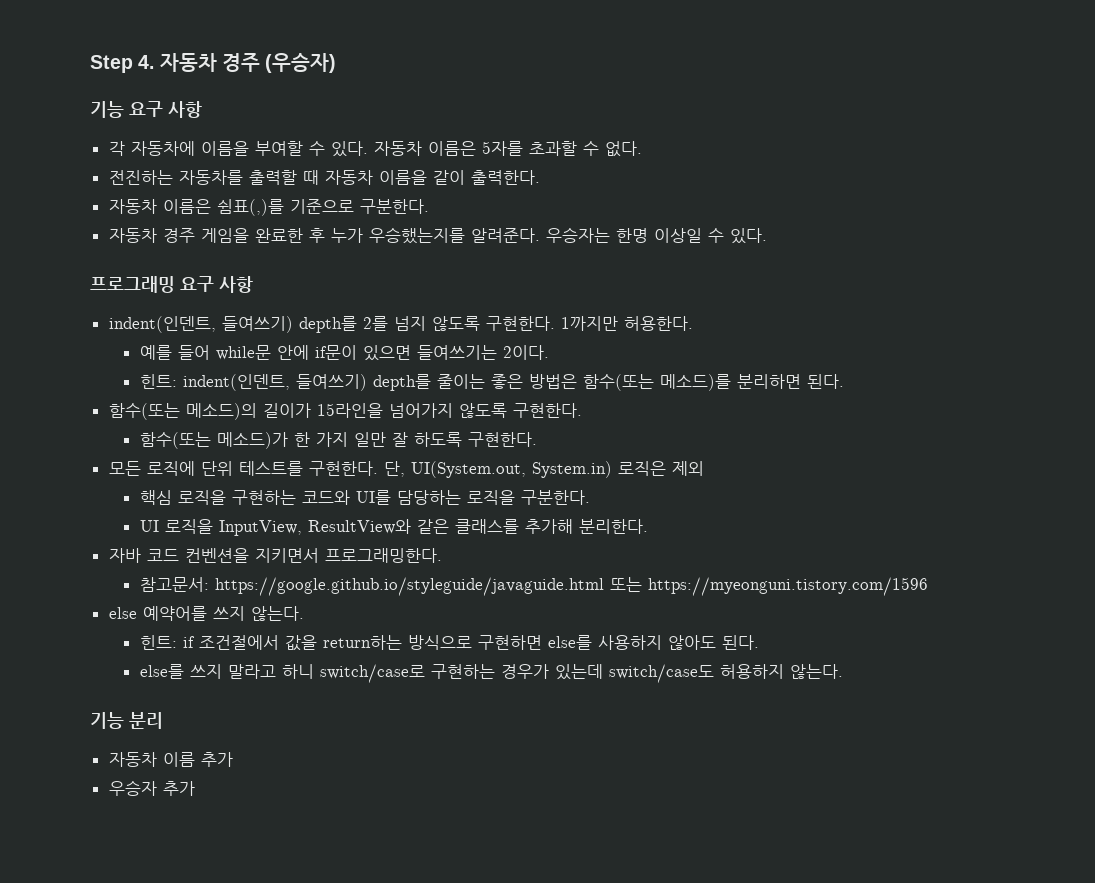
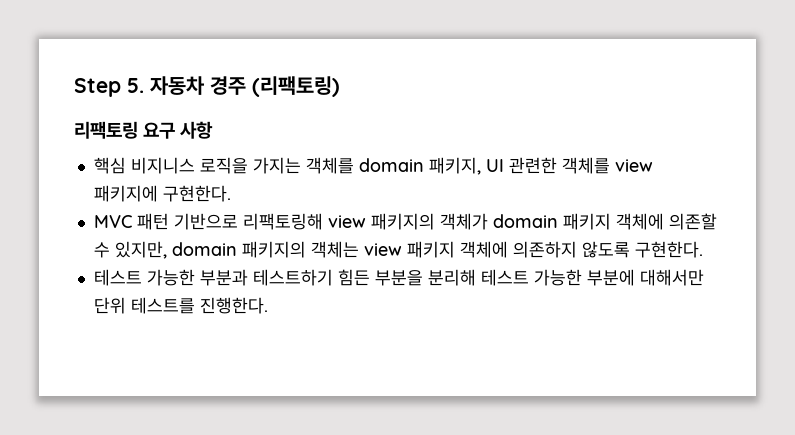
[138,53,337,73] [90,101,202,118] [108,141,642,157] [108,170,540,185] [108,199,429,216] [108,227,767,244] [90,276,253,293] [108,316,693,333] [139,345,549,361] [139,374,844,391] [108,403,582,420] [139,432,537,449] [108,461,704,478] [139,490,590,505] [139,519,648,536] [108,548,442,563] [139,577,928,596] [108,606,304,621] [139,635,759,651] [139,664,843,683] [90,712,163,729] [108,752,233,767] [108,780,195,796] 4. 자동차 경주 (우승자) // 기능 요구 사항 // 각 자동차에 이름을 부여할 수 있다. 자동차 이름은 5자를 초과할 수 없다. // 전진하는 자동차를 출력할 때 자동차 이름을 같이 출력한다. // 자동차 이름은 쉼표(,)를 기준으로 구분한다. // 자동차 경주 게임을 완료한 후 누가 우승했는지를 알려준다. 우승자는 한명 이상일 수 있다. // 프로그래밍 요구 사항 // indent(인덴트, 들여쓰기) depth를 2를 넘지 않도록 구현한다. 1까지만 허용한다. // 예를 들어 while문 안에 if문이 있으면 들여쓰기는 2이다. // 힌트: indent(인덴트, 들여쓰기) depth를 줄이는 좋은 방법은 함수(또는 메소드)를 분리하면 된다. // 함수(또는 메소드)의 길이가 15라인을 넘어가지 않도록 구현한다. // 함수(또는 메소드)가 한 가지 일만 잘 하도록 구현한다. // 모든 로직에 단위 테스트를 구현한다. 단, UI(System.out, System.in) 로직은 제외 // 핵심 로직을 구현하는 코드와 UI를 담당하는 로직을 구분한다. // UI 로직을 InputView, ResultView와 같은 클래스를 추가해 분리한다. // 자바 코드 컨벤션을 지키면서 프로그래밍한다. // 참고문서: https://google.github.io/styleguide/javaguide.html 또는 https://myeonguni.tistory.com/1596 // else 예약어를 쓰지 않는다. // 힌트: if 조건절에서 값을 return하는 방식으로 구현하면 else를 사용하지 않아도 된다. // else를 쓰지 말라고 하니 switch/case로 구현하는 경우가 있는데 switch/case도 허용하지 않는다. // 기능 분리 // 자동차 이름 추가 // 우승자 추가 -> [127,76,340,97] [74,121,214,139] [93,157,653,175] [93,185,231,202] [93,213,717,230] [93,241,703,259] [93,269,704,286] [93,297,268,314] 5. 자동차 경주 (리팩토링) // 리팩토링 요구 사항 // 핵심 비지니스 로직을 가지는 객체를 domain 패키지, UI 관련한 객체를 view 패키지에 구현한다. // MVC 패턴 기반으로 리팩토링해 view 패키지의 객체가 domain 패키지 객체에 의존할 수 있지만, domain 패키지의 객체는 view 패키지 객체에 의존하지 않도록 구현한다. // 테스트 가능한 부분과 테스트하기 힘든 부분을 분리해 테스트 가능한 부분에 대해서만 단위 테스트를 진행한다.

